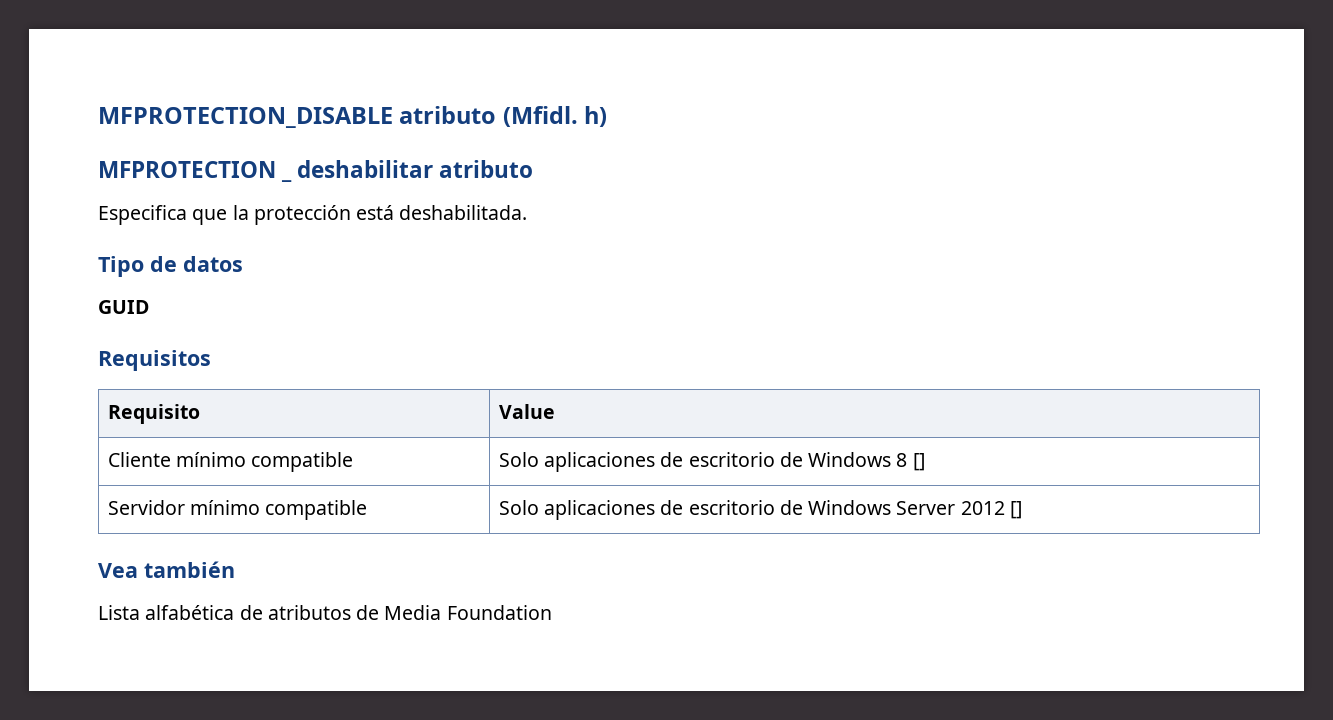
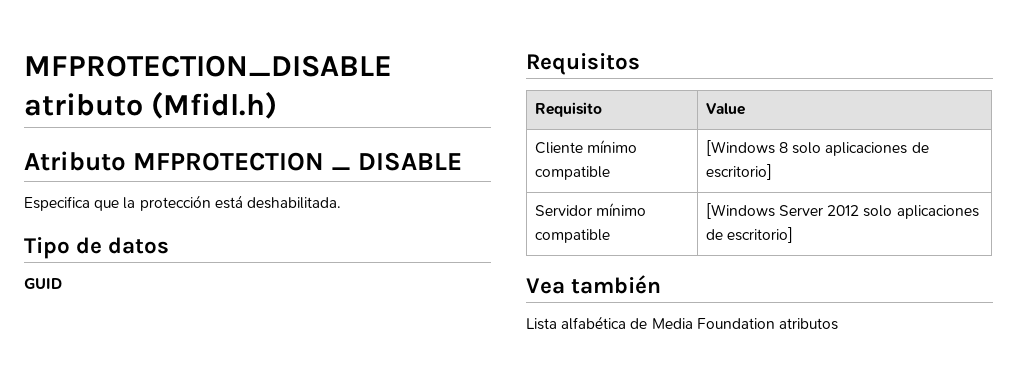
[502,106,608,127] [98,161,276,178] [281,178,293,182] [297,160,534,178] (Mfidl. h) // MFPROTECTION _ deshabilitar atributo -> [151,92,278,119] [24,151,463,171] (Mfidl.h) // Atributo MFPROTECTION _ DISABLE
[498,452,925,472] [107,500,368,520] [498,500,1022,520] Solo aplicaciones de escritorio de Windows 8 [] // Servidor mínimo compatible | Solo aplicaciones de escritorio de Windows Server 2012 [] -> [705,140,929,156] [705,164,772,180] [534,203,647,216] [534,229,610,243] [705,203,979,219] [705,227,794,243] [Windows 8 solo aplicaciones de escritorio] // Servidor mínimo compatible | [Windows Server 2012 solo aplicaciones de escritorio]
[267,605,380,620] atributos de -> (648, 323) none
(552, 612) none -> [778,318,838,330] atributos

